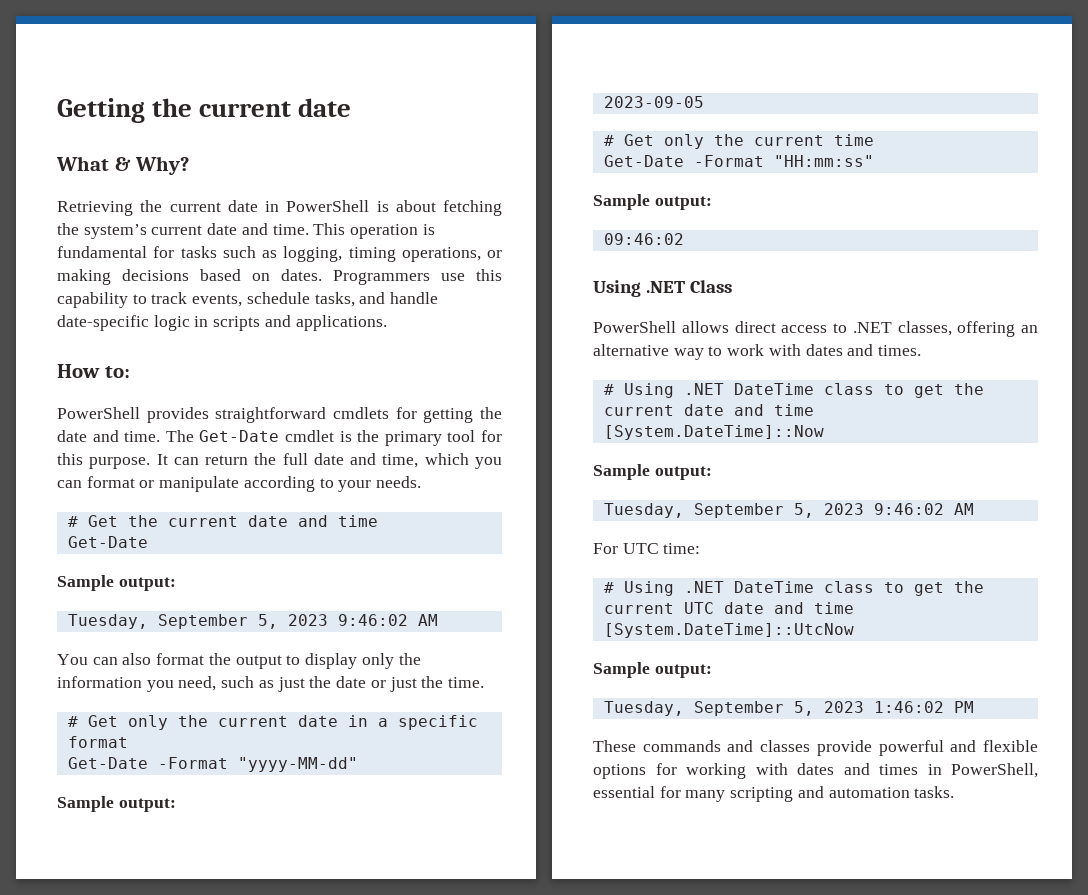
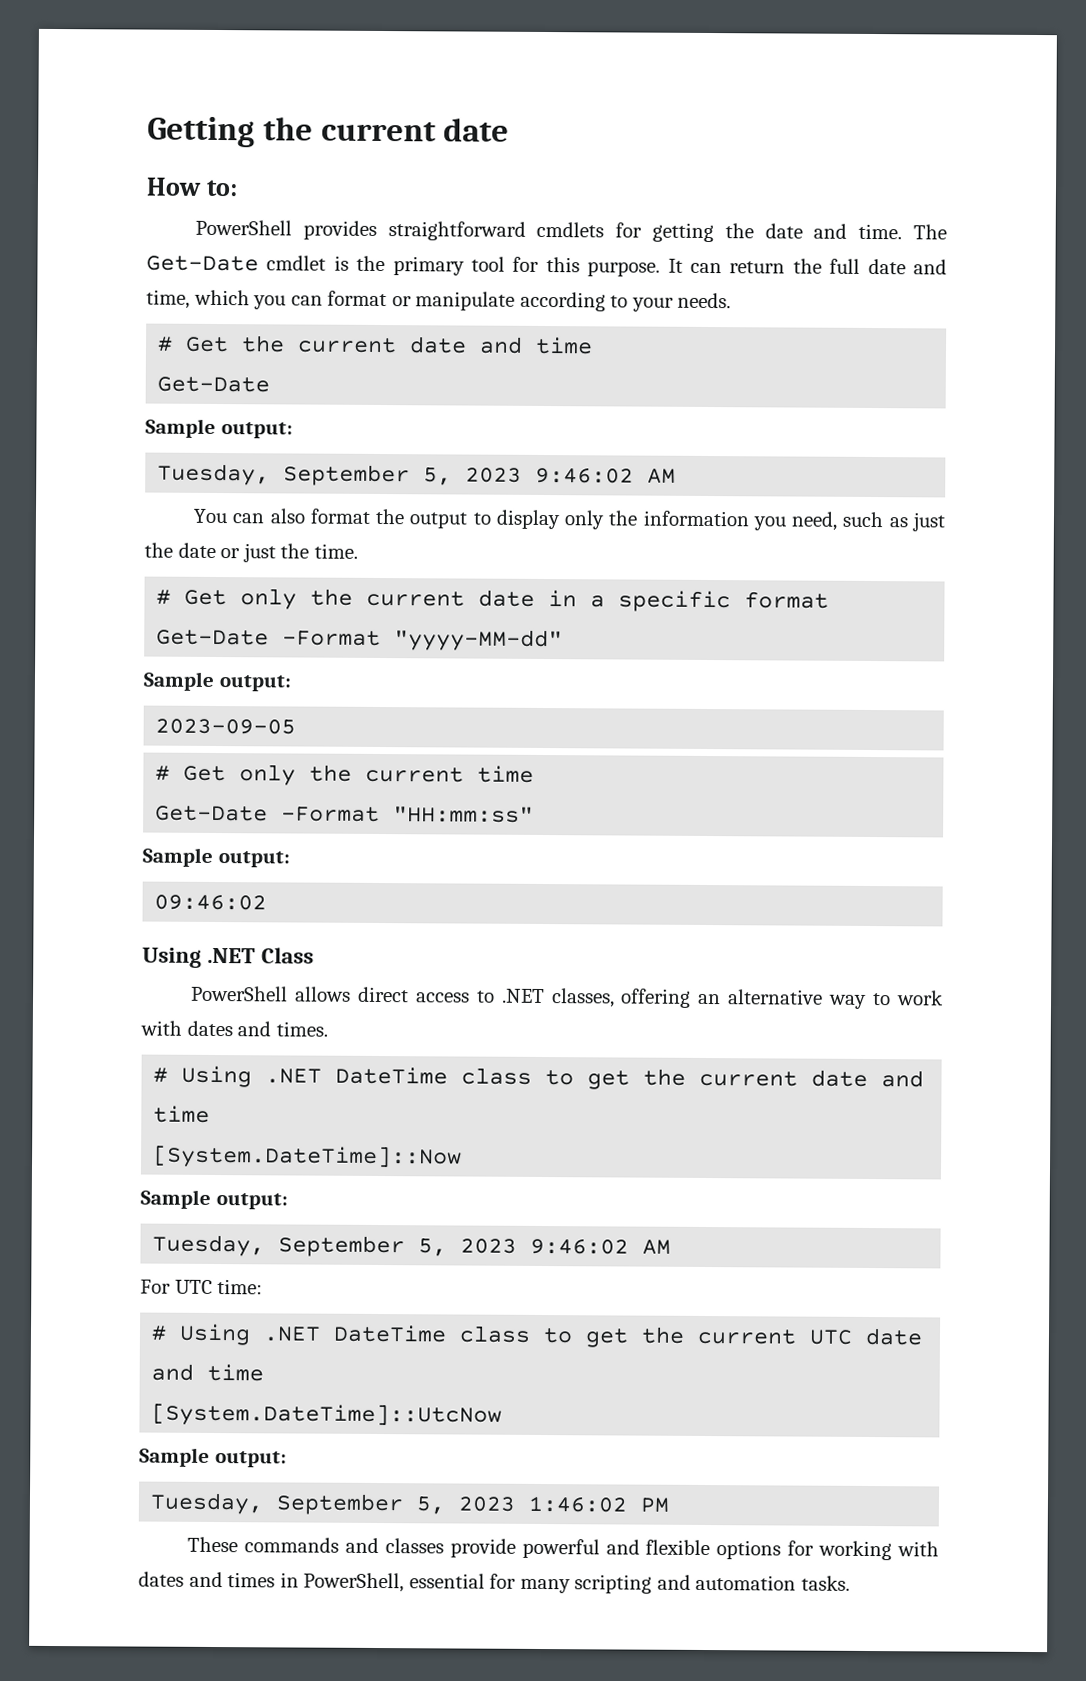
[56,156,190,175] [57,200,502,216] [57,223,435,239] [57,246,502,262] [57,269,502,285] [57,292,439,308] [57,315,387,331] // What & Why? // Retrieving the current date in PowerShell is about fetching the system’s current date and time. This operation is fundamental for tasks such as logging, timing operations, or making decisions based on dates. Programmers use this capability to track events, schedule tasks, and handle date-specific logic in scripts and applications. -> (510, 130) none

